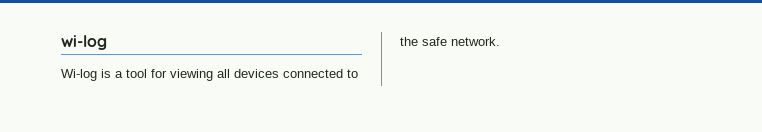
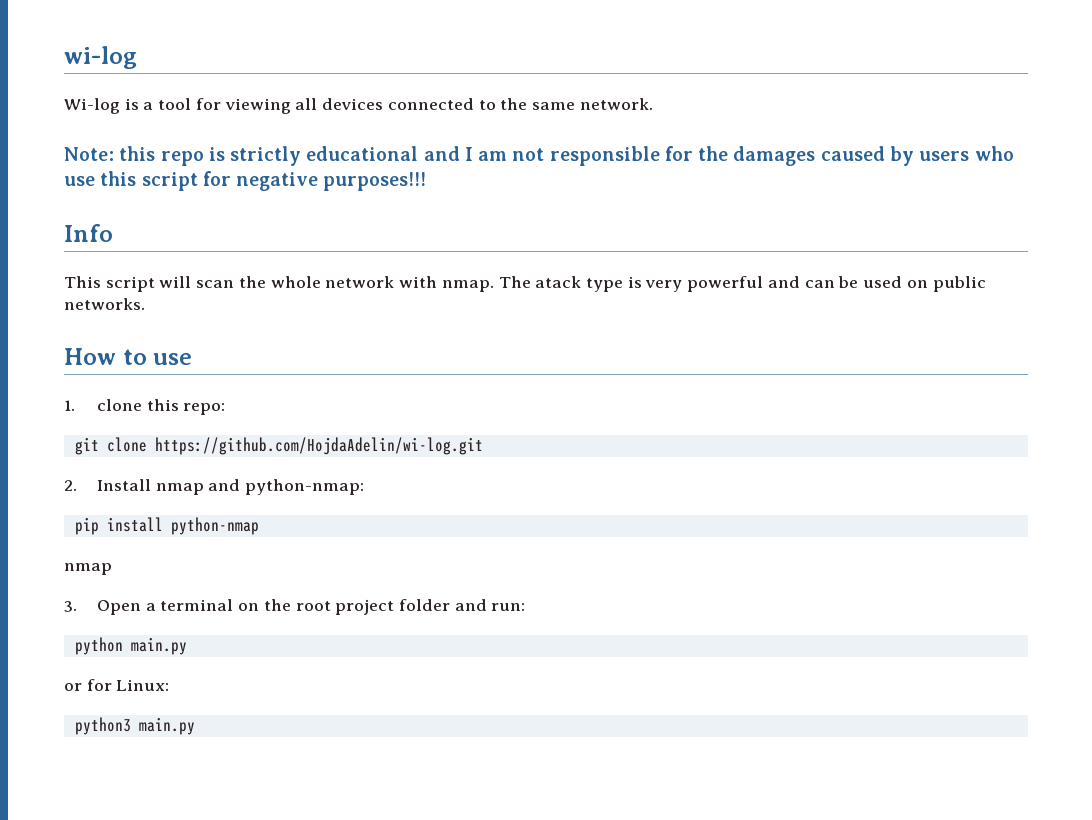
[422,37,447,46] safe -> [531,102,575,110] same
(500, 41) none -> [64,146,1014,166] [64,171,427,191] [64,224,113,242] [64,276,986,292] [64,298,145,310] [64,348,193,365] [64,399,226,415] [74,437,483,455] [64,479,365,495] [74,517,259,535] [64,563,112,575] [64,599,526,615] [74,637,187,655] [64,679,170,691] [74,717,195,735] // Note: this repo is strictly educational and I am not responsible for the damages caused by users who use this script for negative purposes!!! // Info // This script will scan the whole network with nmap. The atack type is very powerful and can be used on public networks. // How to use // 1. clone this repo: // git clone https://github.com/HojdaAdelin/wi-log.git // 2. Install nmap and python-nmap: // pip install python-nmap // nmap // 3. Open a terminal on the root project folder and run: // python main.py // or for Linux: // python3 main.py

